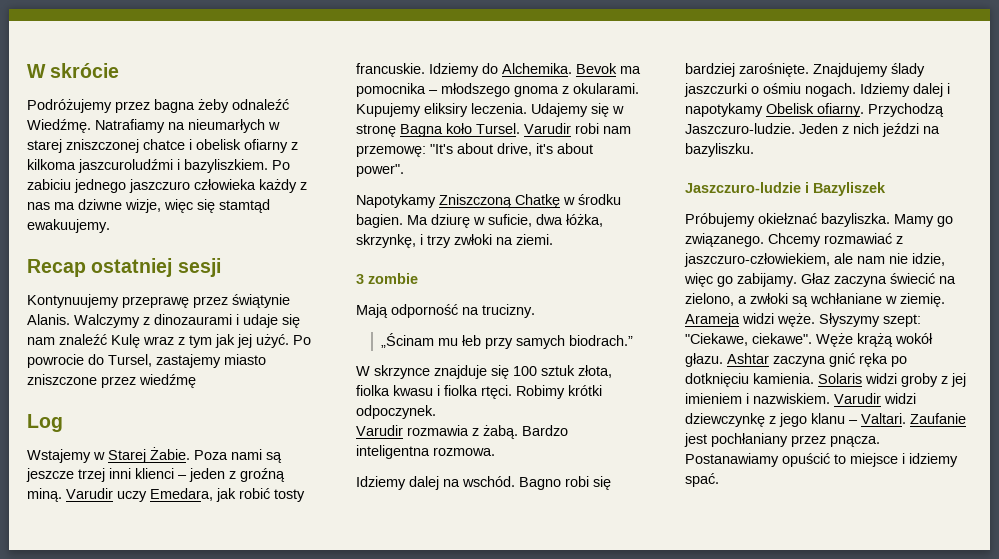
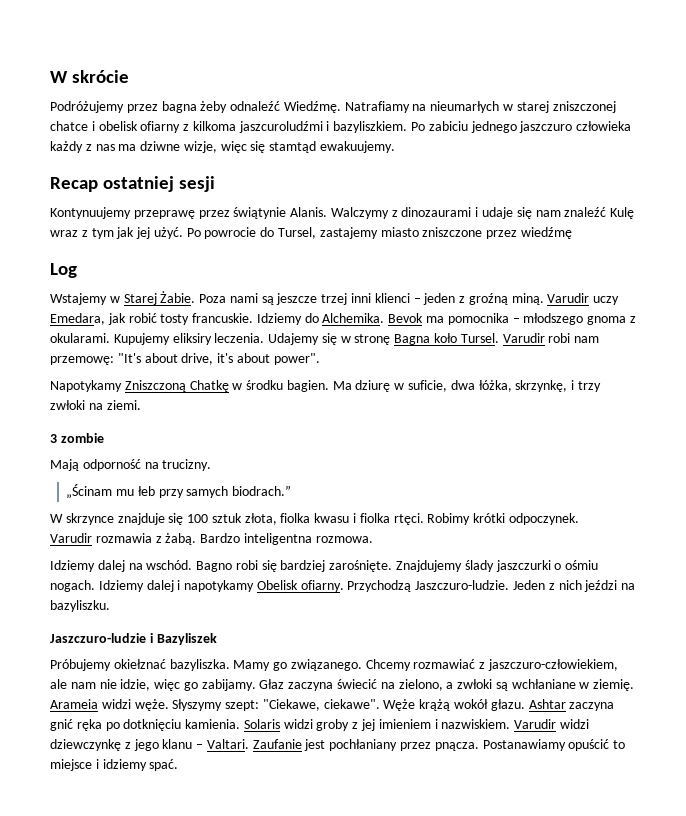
[685,313,740,327] Arameja -> [50,699,98,709] Arameia

